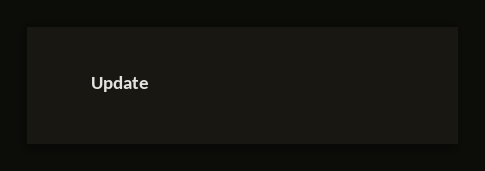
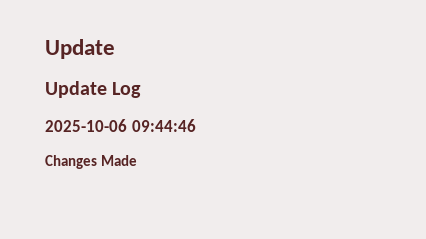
[91,76,149,92] Update -> [45,39,115,59] [45,81,142,98] [45,119,196,132] [45,155,137,169] Update // Update Log // 2025-10-06 09:44:46 // Changes Made

